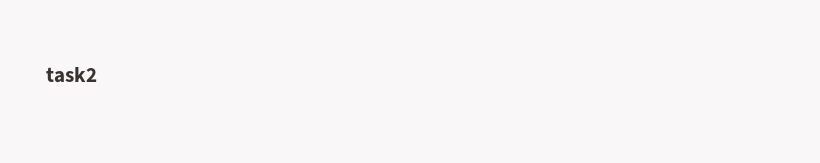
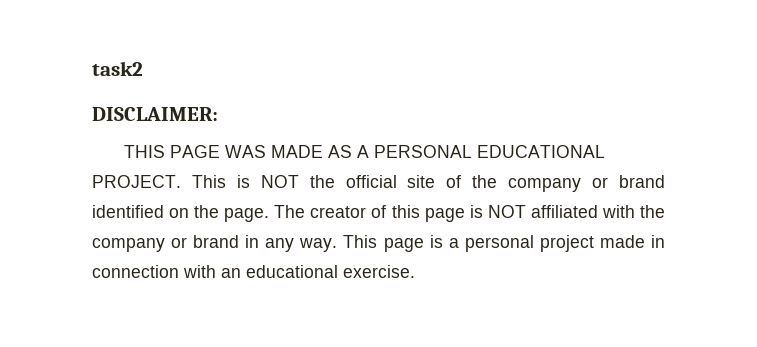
(97, 75) none -> [92,107,218,121] [124,145,606,158] [92,175,666,192] [92,205,666,222] [92,235,666,252] [92,265,415,278] // DISCLAIMER: // THIS PAGE WAS MADE AS A PERSONAL EDUCATIONAL PROJECT. This is NOT the official site of the company or brand identified on the page. The creator of this page is NOT affiliated with the company or brand in any way. This page is a personal project made in connection with an educational exercise.

